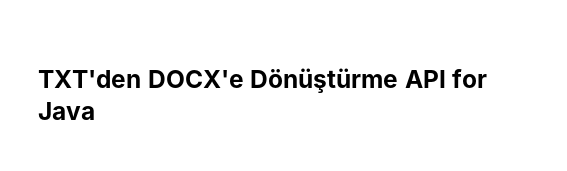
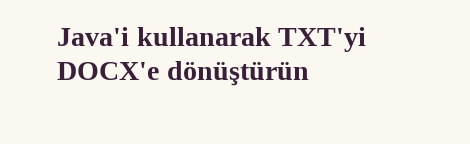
[38,68,488,93] [38,102,95,120] TXT'den DOCX'e Dönüştürme API for Java -> [57,27,367,52] [57,61,309,86] Java'i kullanarak TXT'yi DOCX'e dönüştürün

